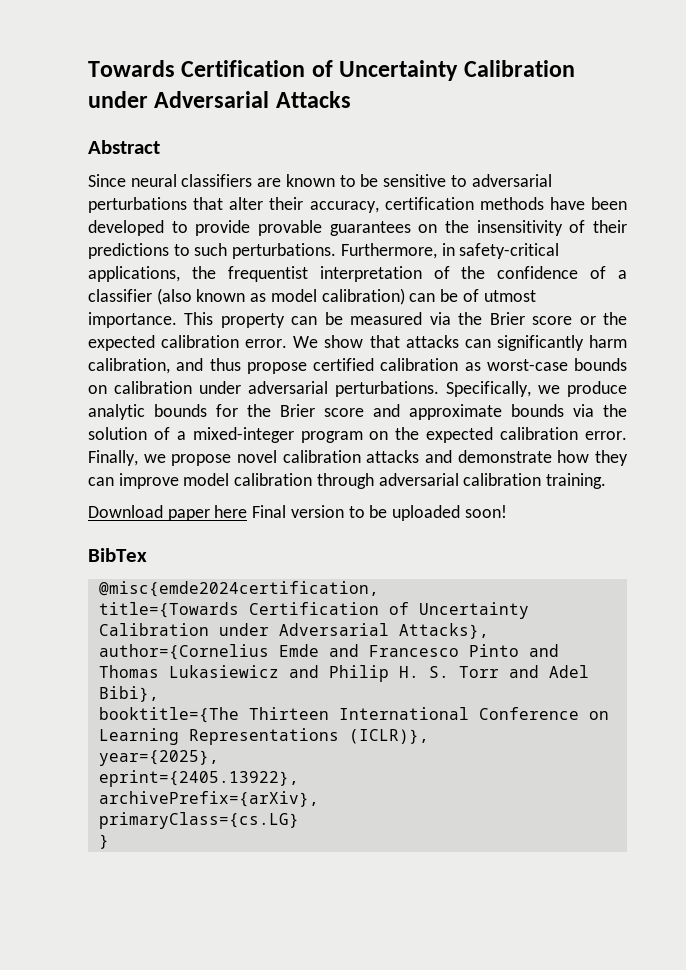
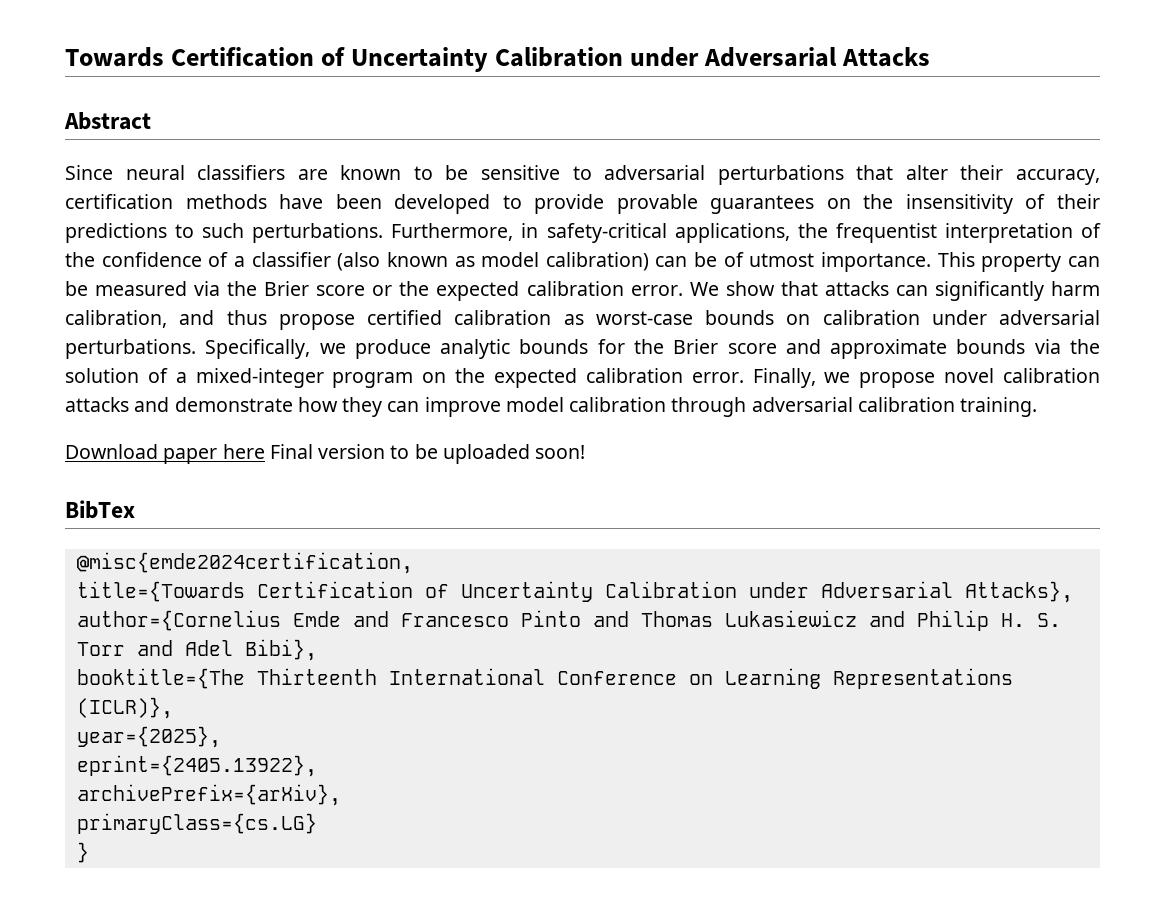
[248,707,329,720] Thirteen -> [256,668,377,685] Thirteenth

